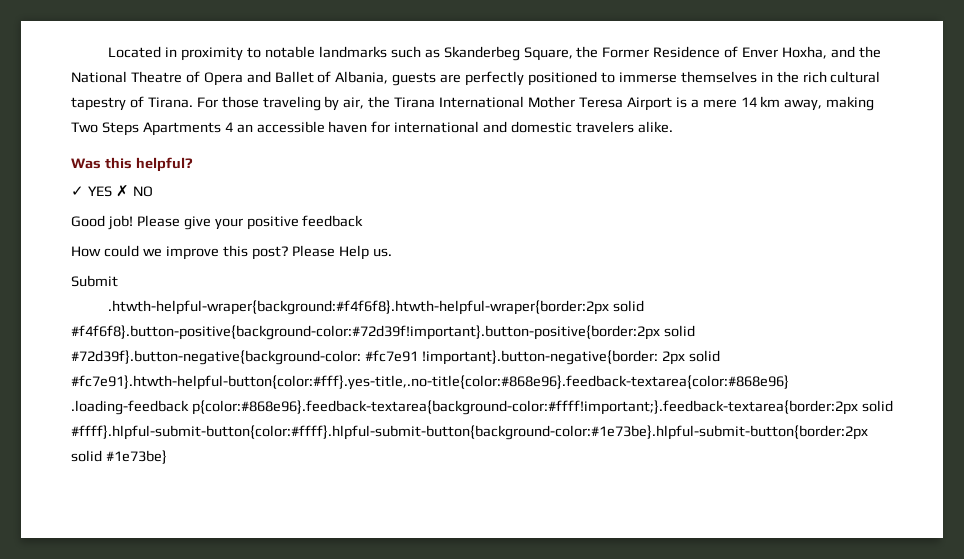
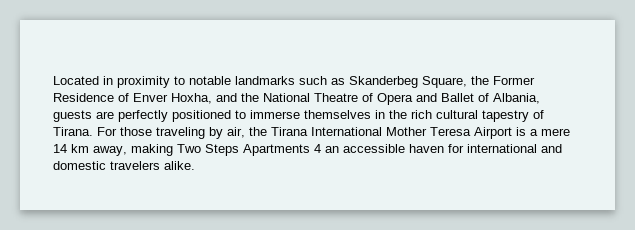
[71,157,193,172] [71,185,153,197] [71,215,364,230] [71,245,393,260] [71,275,118,287] [108,300,645,315] [71,325,695,340] [71,350,720,365] [71,375,789,390] [71,400,893,415] [71,425,868,440] [71,450,167,464] // Was this helpful? // ✓ YES ✗ NO // Good job! Please give your positive feedback // How could we improve this post? Please Help us. // Submit // .htwth-helpful-wraper{background:#f4f6f8}.htwth-helpful-wraper{border:2px solid #f4f6f8}.button-positive{background-color:#72d39f!important}.button-positive{border:2px solid #72d39f}.button-negative{background-color: #fc7e91 !important}.button-negative{border: 2px solid #fc7e91}.htwth-helpful-button{color:#fff}.yes-title,.no-title{color:#868e96}.feedback-textarea{color:#868e96} .loading-feedback p{color:#868e96}.feedback-textarea{background-color:#ffff!important;}.feedback-textarea{border:2px solid #ffff}.hlpful-submit-button{color:#ffff}.hlpful-submit-button{background-color:#1e73be}.hlpful-submit-button{border:2px solid #1e73be} -> (195, 165) none

